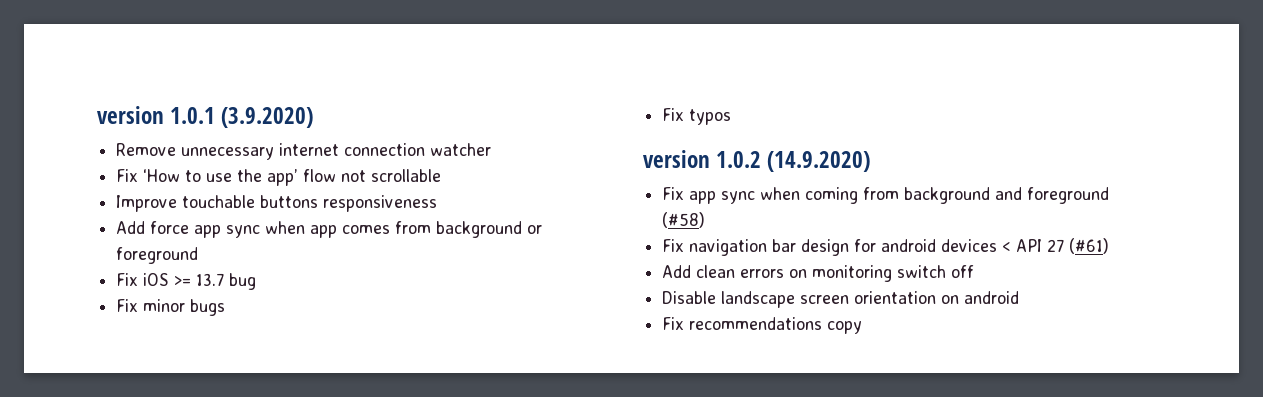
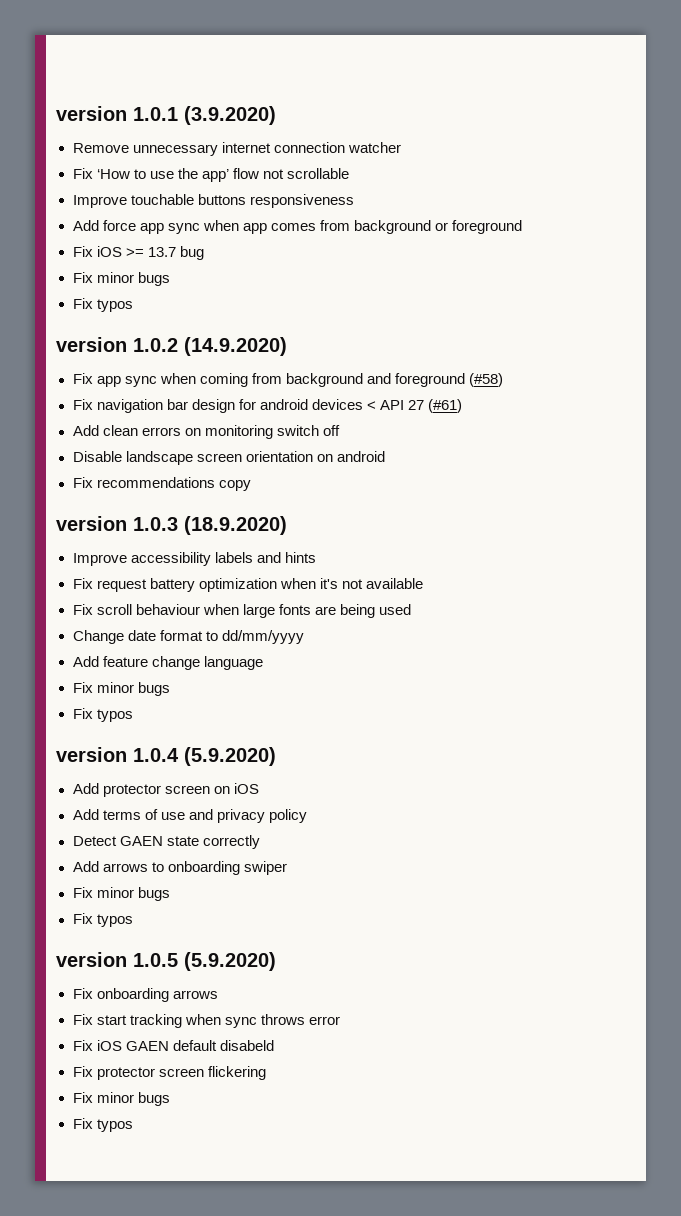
(863, 327) none -> [56,516,287,535] [72,552,316,566] [72,578,423,592] [72,604,411,618] [72,630,304,644] [72,656,263,670] [72,682,170,696] [72,708,133,722] [56,747,276,766] [72,783,259,797] [72,809,307,823] [72,835,260,849] [72,861,287,875] [72,887,170,901] [72,913,133,927] [56,952,276,971] [72,988,218,1002] [72,1014,340,1028] [72,1040,274,1051] [72,1066,266,1080] [72,1092,170,1106] [72,1118,133,1132] // version 1.0.3 (18.9.2020) // Improve accessibility labels and hints // Fix request battery optimization when it's not available // Fix scroll behaviour when large fonts are being used // Change date format to dd/mm/yyyy // Add feature change language // Fix minor bugs // Fix typos // version 1.0.4 (5.9.2020) // Add protector screen on iOS // Add terms of use and privacy policy // Detect GAEN state correctly // Add arrows to onboarding swiper // Fix minor bugs // Fix typos // version 1.0.5 (5.9.2020) // Fix onboarding arrows // Fix start tracking when sync throws error // Fix iOS GAEN default disabeld // Fix protector screen flickering // Fix minor bugs // Fix typos

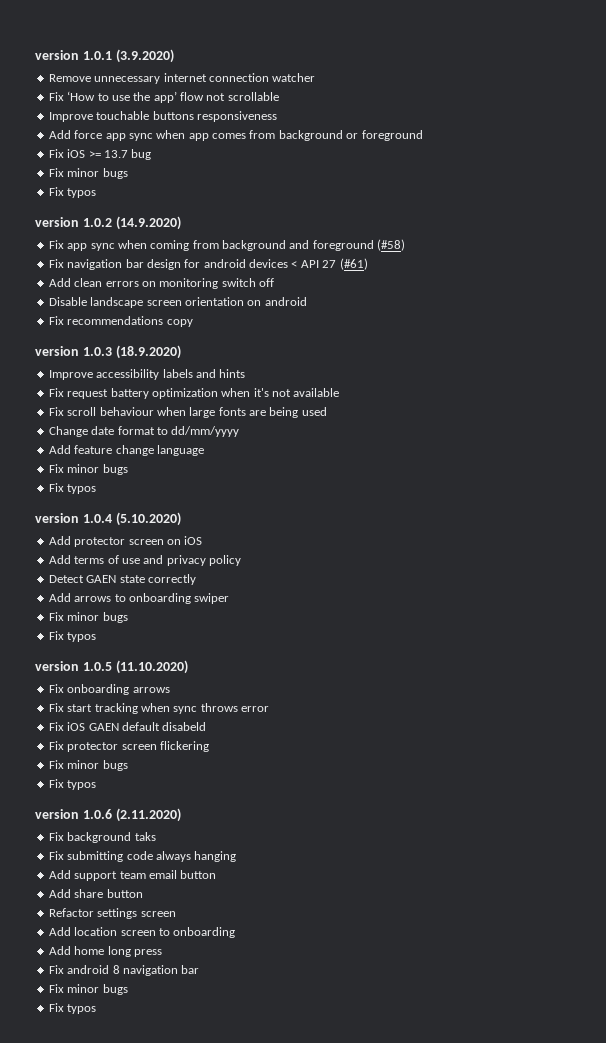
[184,747,276,766] (5.9.2020) -> [115,512,181,526] (5.10.2020)
[184,952,276,971] (5.9.2020) -> [115,660,188,674] (11.10.2020)
(133, 1125) none -> [35,808,181,822] [48,832,156,843] [48,851,237,862] [48,870,217,881] [48,889,143,898] [48,908,176,919] [48,927,236,938] [48,946,162,957] [48,965,200,976] [48,984,128,995] [48,1003,97,1014] // version 1.0.6 (2.11.2020) // Fix background taks // Fix submitting code always hanging // Add support team email button // Add share button // Refactor settings screen // Add location screen to onboarding // Add home long press // Fix android 8 navigation bar // Fix minor bugs // Fix typos

